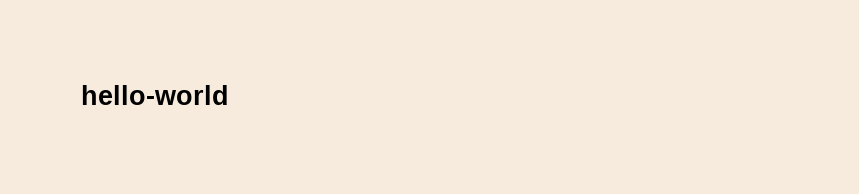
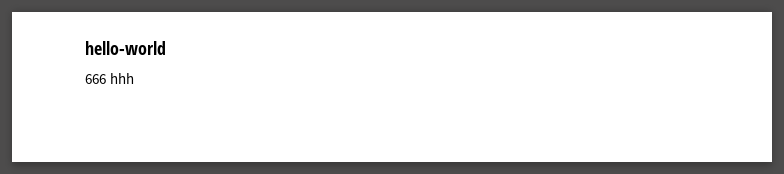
(229, 95) none -> [85,73,135,84] // 666 hhh

